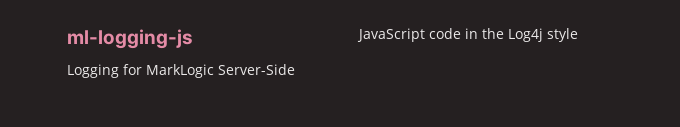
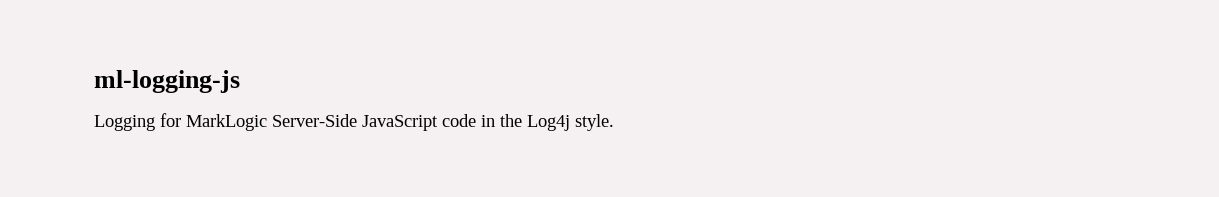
[547,28,578,42] style -> [575,114,614,131] style.

